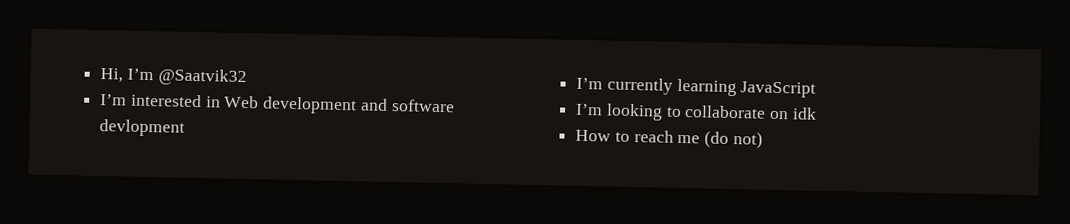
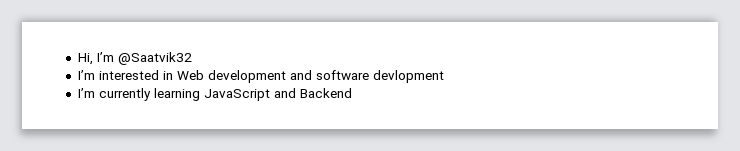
[575,103,817,121] [575,129,763,149] // I’m looking to collaborate on idk // How to reach me (do not) -> [273,88,352,98] and Backend

